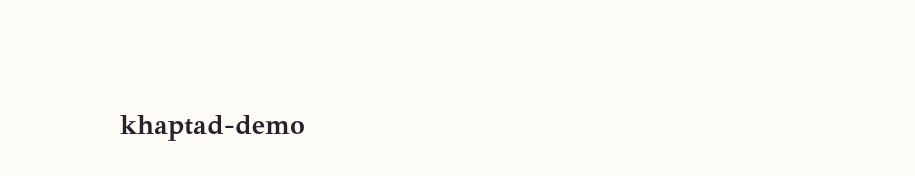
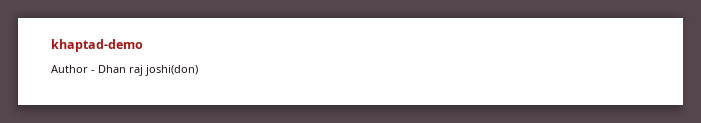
(305, 128) none -> [51,65,198,76] // Author - Dhan raj joshi(don)

